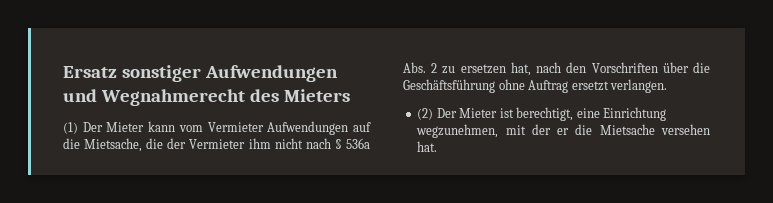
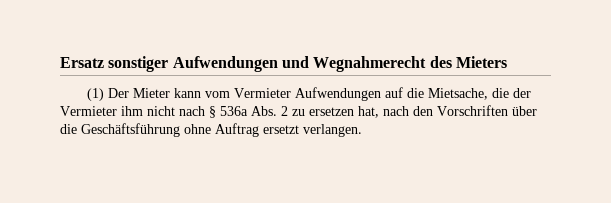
[417,107,667,121] [416,124,710,138] [417,141,438,152] // (2) Der Mieter ist berechtigt, eine Einrichtung wegzunehmen, mit der er die Mietsache versehen hat. -> (362, 130) none

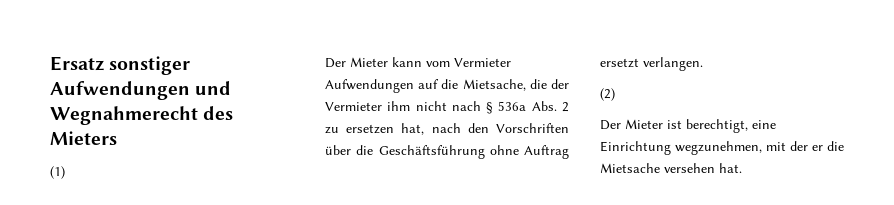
(105, 94) none -> (65, 172) //
(362, 130) none -> [600,88,615,101] [600,119,776,133] [600,141,844,155] [600,163,742,173] // (2) // Der Mieter ist berechtigt, eine Einrichtung wegzunehmen, mit der er die Mietsache versehen hat.

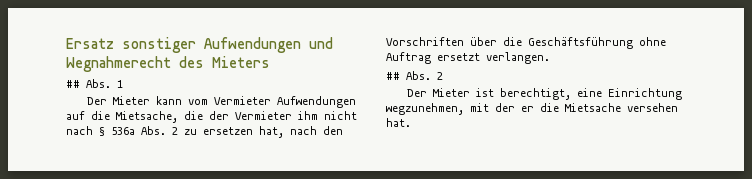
[50,166,65,179] (1) -> [66,79,123,88] ## Abs. 1
[600,88,615,101] (2) -> [386,71,443,80] ## Abs. 2

